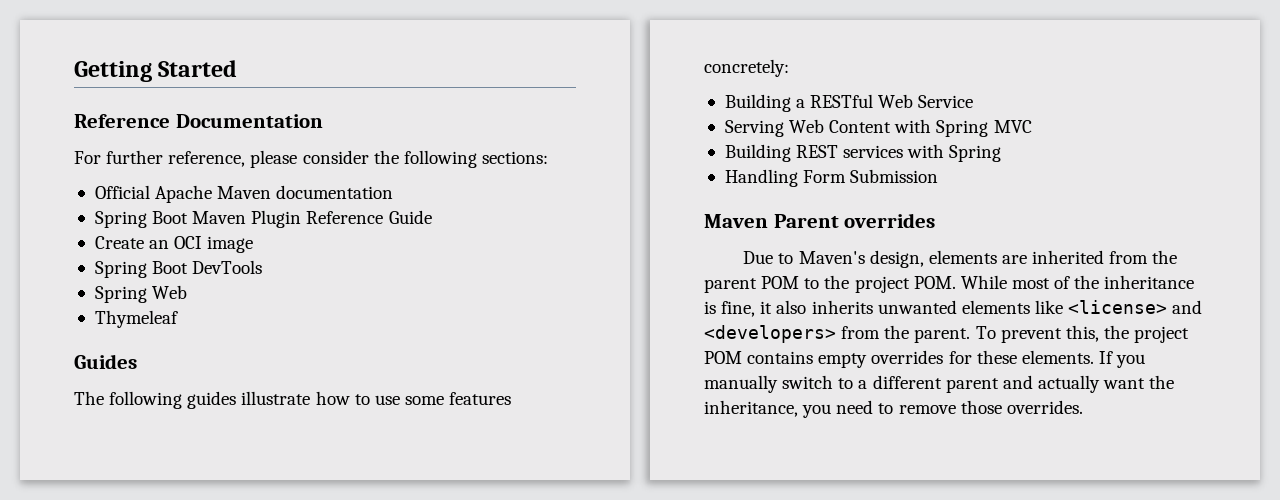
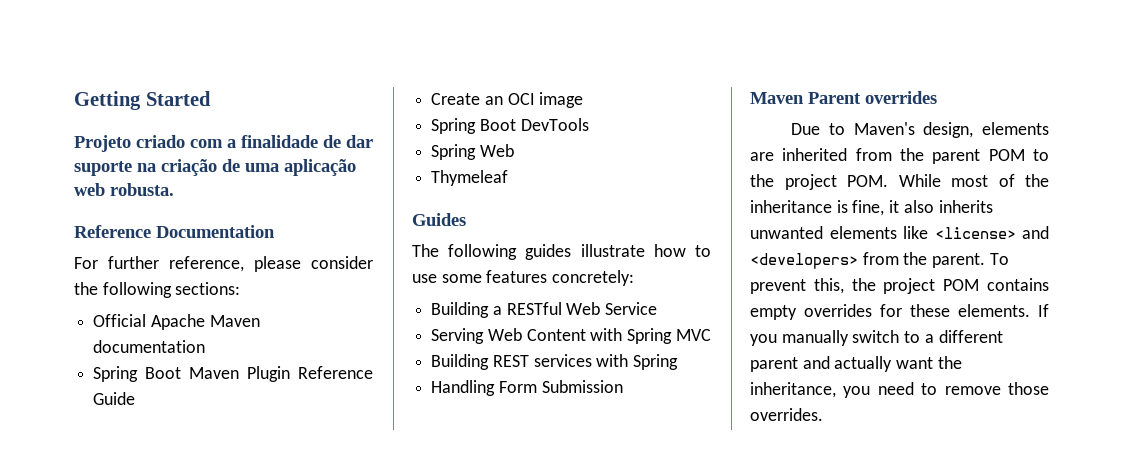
(238, 68) none -> [74,135,373,152] [74,159,356,176] [74,183,174,196] // Projeto criado com a finalidade de dar suporte na criação de uma aplicação web robusta.

